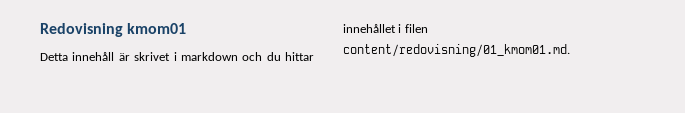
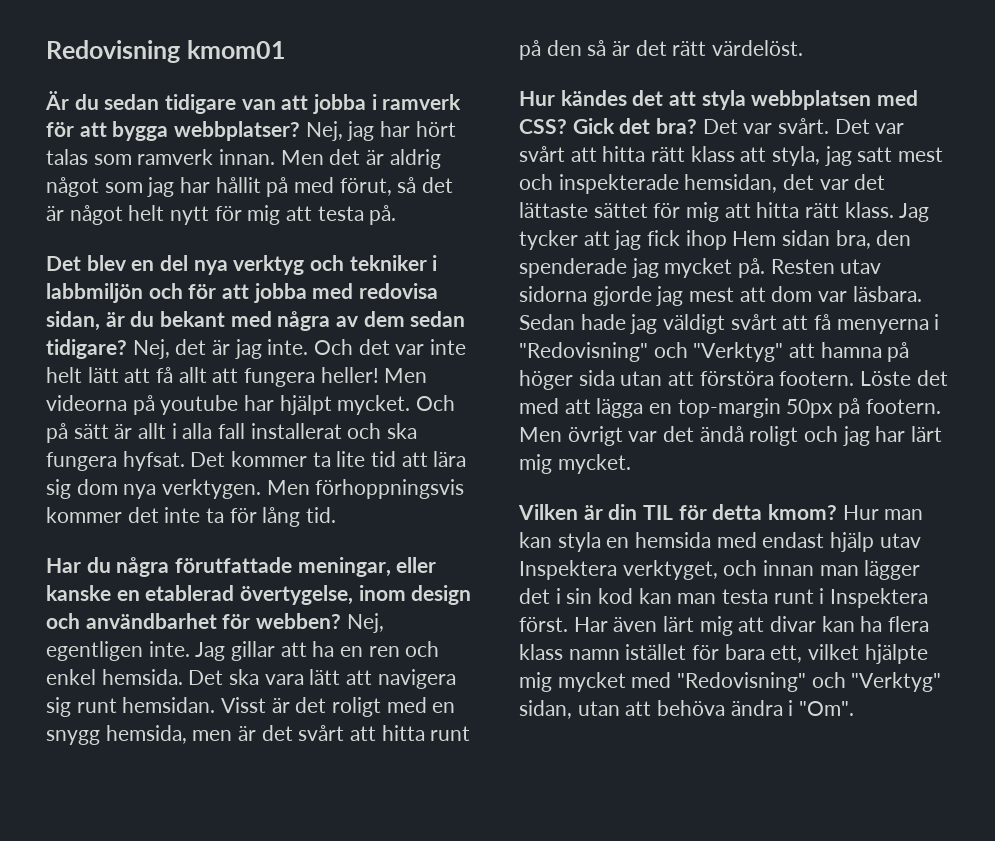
[40,52,314,61] [343,24,428,33] [343,44,570,57] Detta innehåll är skrivet i markdown och du hittar innehållet i filen content/redovisning/01_kmom01.md. -> [45,91,462,114] [46,121,456,141] [46,149,441,169] [46,177,454,197] [46,205,397,225] [46,255,438,275] [46,283,439,303] [46,311,466,331] [46,339,467,359] [46,367,428,387] [46,395,456,415] [46,423,418,443] [46,451,467,471] [46,479,465,499] [46,507,337,527] [46,557,437,577] [46,585,472,605] [46,613,384,633] [46,641,440,661] [46,669,456,689] [46,697,456,717] [46,725,471,745] [519,40,804,60] [519,90,919,110] [519,118,905,134] [519,146,944,166] [519,174,886,194] [519,202,930,222] [519,230,912,250] [519,258,882,278] [519,286,922,306] [519,314,940,334] [519,342,910,362] [519,370,948,390] [519,398,941,418] [519,426,943,446] [519,454,631,474] [518,504,924,520] [519,532,921,552] [519,560,921,580] [519,588,929,608] [519,616,930,636] [519,644,928,664] [519,672,942,692] [519,700,855,719] Är du sedan tidigare van att jobba i ramverk för att bygga webbplatser? Nej, jag har hört talas som ramverk innan. Men det är aldrig något som jag har hållit på med förut, så det är något helt nytt för mig att testa på. // Det blev en del nya verktyg och tekniker i labbmiljön och för att jobba med redovisa sidan, är du bekant med några av dem sedan tidigare? Nej, det är jag inte. Och det var inte helt lätt att få allt att fungera heller! Men videorna på youtube har hjälpt mycket. Och på sätt är allt i alla fall installerat och ska fungera hyfsat. Det kommer ta lite tid att lära sig dom nya verktygen. Men förhoppningsvis kommer det inte ta för lång tid. // Har du några förutfattade meningar, eller kanske en etablerad övertygelse, inom design och användbarhet för webben? Nej, egentligen inte. Jag gillar att ha en ren och enkel hemsida. Det ska vara lätt att navigera sig runt hemsidan. Visst är det roligt med en snygg hemsida, men är det svårt att hitta runt på den så är det rätt värdelöst. // Hur kändes det att styla webbplatsen med CSS? Gick det bra? Det var svårt. Det var svårt att hitta rätt klass att styla, jag satt mest och inspekterade hemsidan, det var det lättaste sättet för mig att hitta rätt klass. Jag tycker att jag fick ihop Hem sidan bra, den spenderade jag mycket på. Resten utav sidorna gjorde jag mest att dom var läsbara. Sedan hade jag väldigt svårt att få menyerna i "Redovisning" och "Verktyg" att hamna på höger sida utan att förstöra footern. Löste det med att lägga en top-margin 50px på footern. Men övrigt var det ändå roligt och jag har lärt mig mycket. // Vilken är din TIL för detta kmom? Hur man kan styla en hemsida med endast hjälp utav Inspektera verktyget, och innan man lägger det i sin kod kan man testa runt i Inspektera först. Har även lärt mig att divar kan ha flera klass namn istället för bara ett, vilket hjälpte mig mycket med "Redovisning" och "Verktyg" sidan, utan att behöva ändra i "Om".

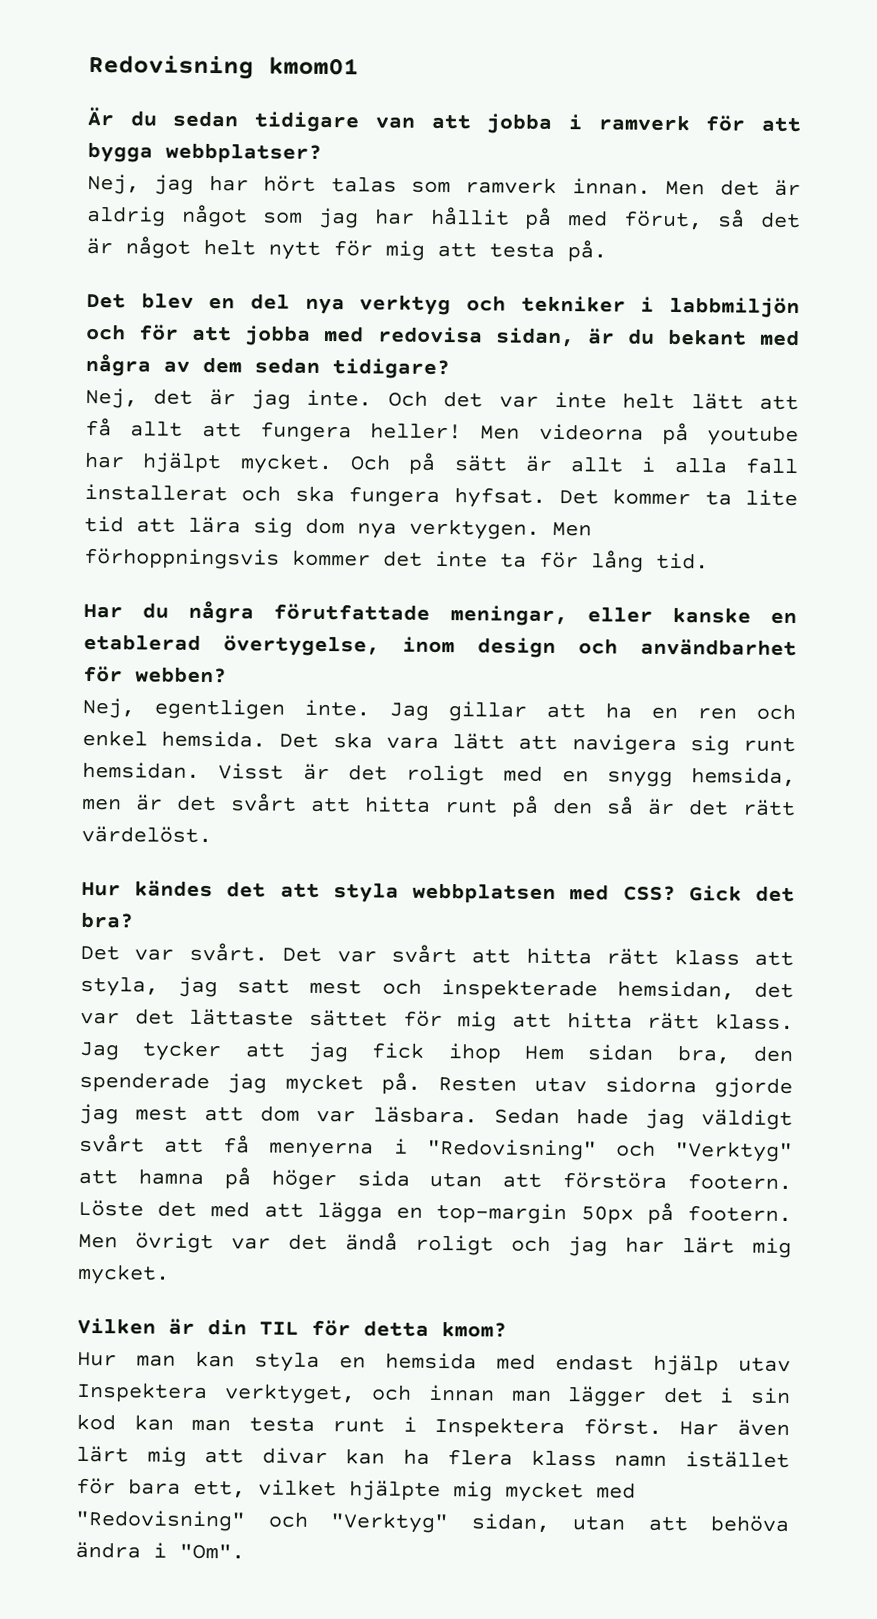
(301, 131) none -> (322, 153) //
(127, 349) none -> (450, 369) //
(342, 621) none -> (227, 675) //
(698, 126) none -> (134, 920) //
(838, 512) none -> (507, 1329) //

